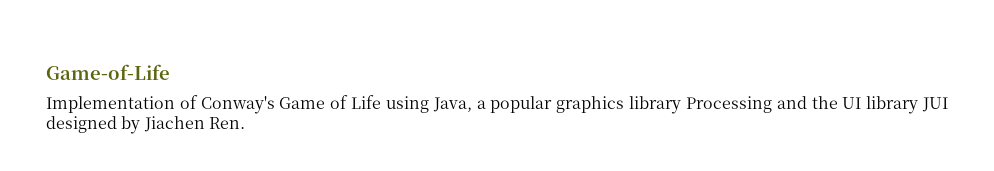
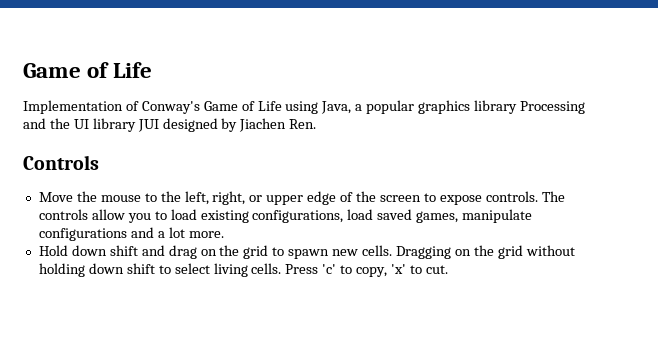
[46,64,170,80] Game-of-Life -> [23,62,153,78] Game of Life
(245, 123) none -> [23,155,99,170] [38,191,565,205] [38,209,533,223] [38,227,224,241] [38,245,575,259] [38,263,448,277] // Controls // Move the mouse to the left, right, or upper edge of the screen to expose controls. The controls allow you to load existing configurations, load saved games, manipulate configurations and a lot more. // Hold down shift and drag on the grid to spawn new cells. Dragging on the grid without holding down shift to select living cells. Press 'c' to copy, 'x' to cut.

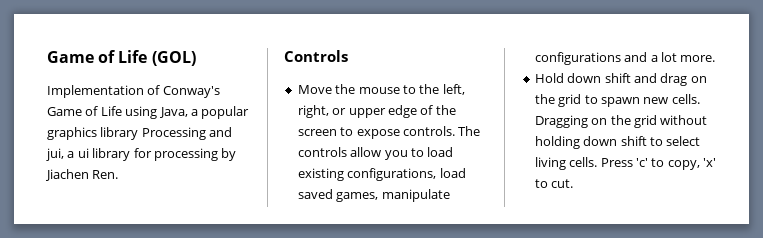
[23,62,153,78] Game of Life -> [47,50,196,66] Game of Life (GOL)
[49,118,218,132] the UI library JUI designed -> [46,148,218,161] jui, a ui library for processing

